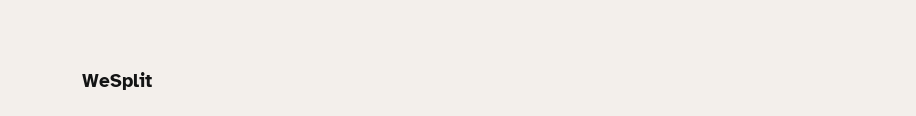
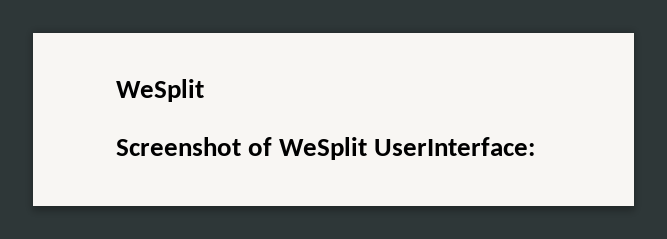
[82,72,152,90] WeSplit -> [116,79,204,102] [116,137,536,160] WeSplit // Screenshot of WeSplit UserInterface:

